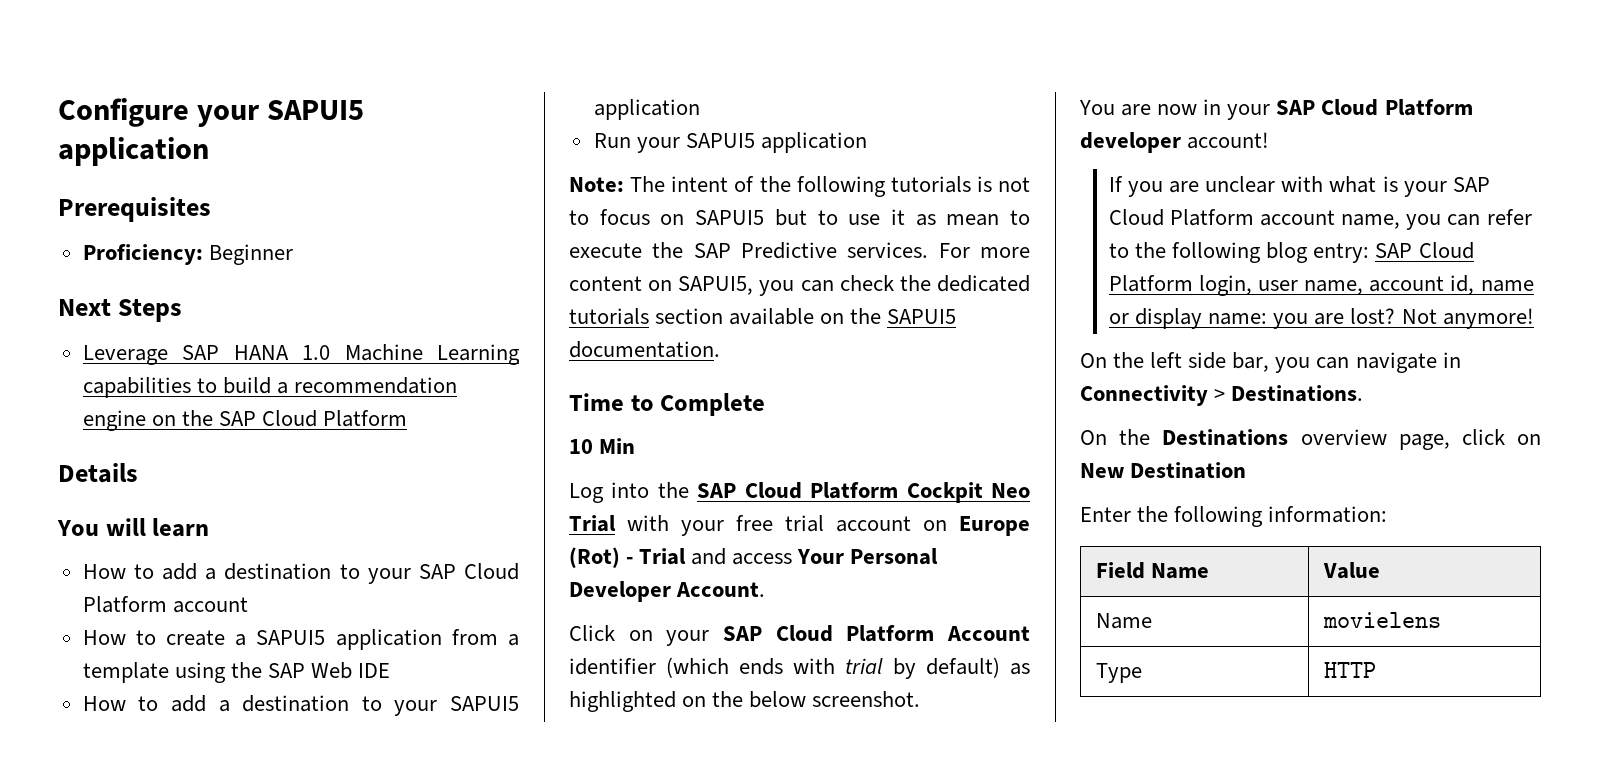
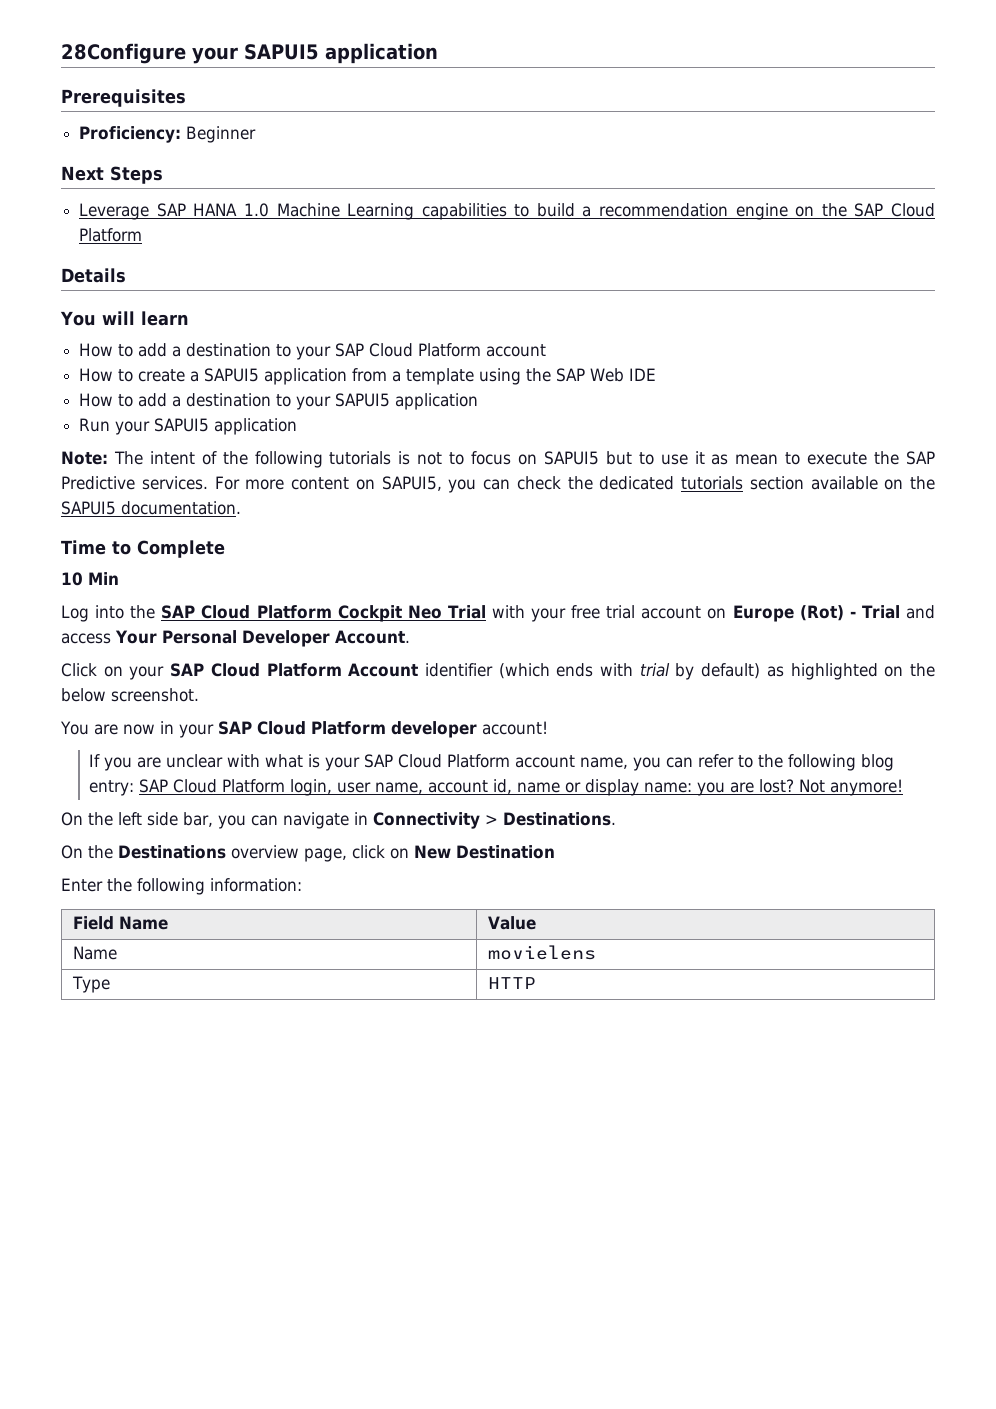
[58,98,189,127] Configure -> [61,43,186,64] 28Configure

